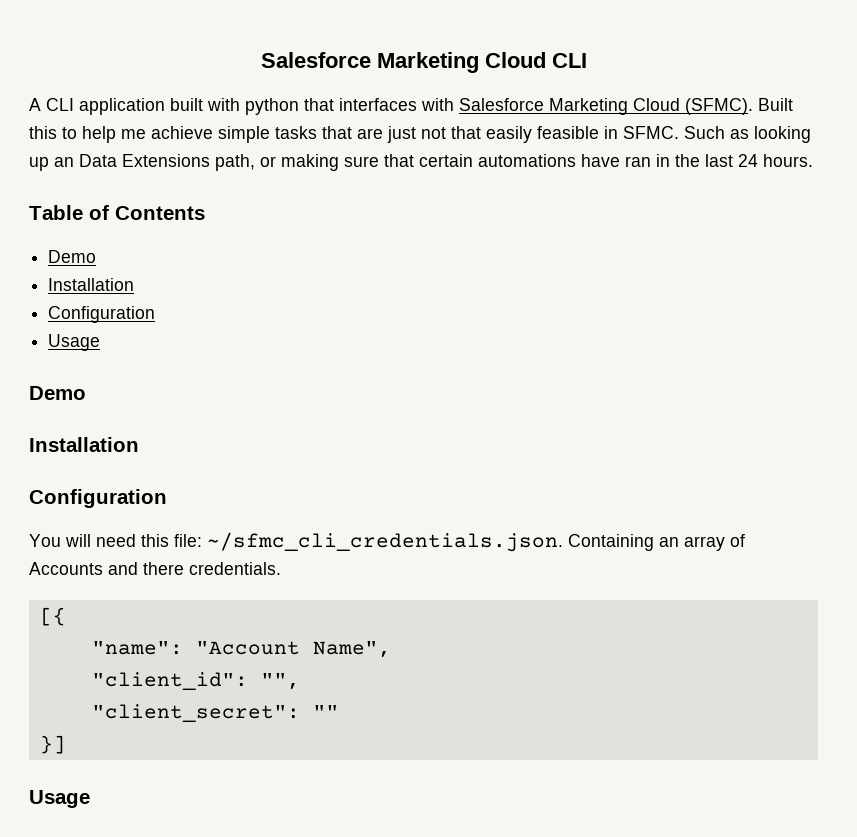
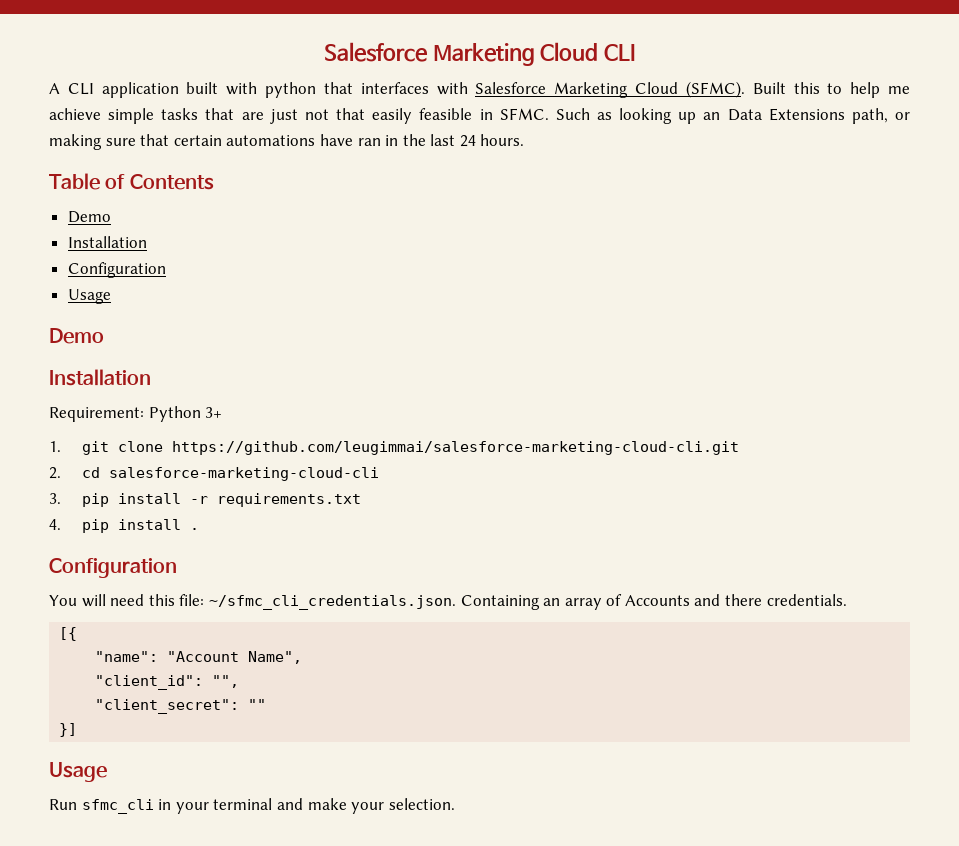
(139, 444) none -> [49,406,223,422] [49,441,740,455] [49,467,380,481] [49,493,362,507] [49,519,200,533] // Requirement: Python 3+ // 1. git clone https://github.com/leugimmai/salesforce-marketing-cloud-cli.git // 2. cd salesforce-marketing-cloud-cli // 3. pip install -r requirements.txt // 4. pip install .
(90, 799) none -> [49,798,455,814] // Run sfmc_cli in your terminal and make your selection.

